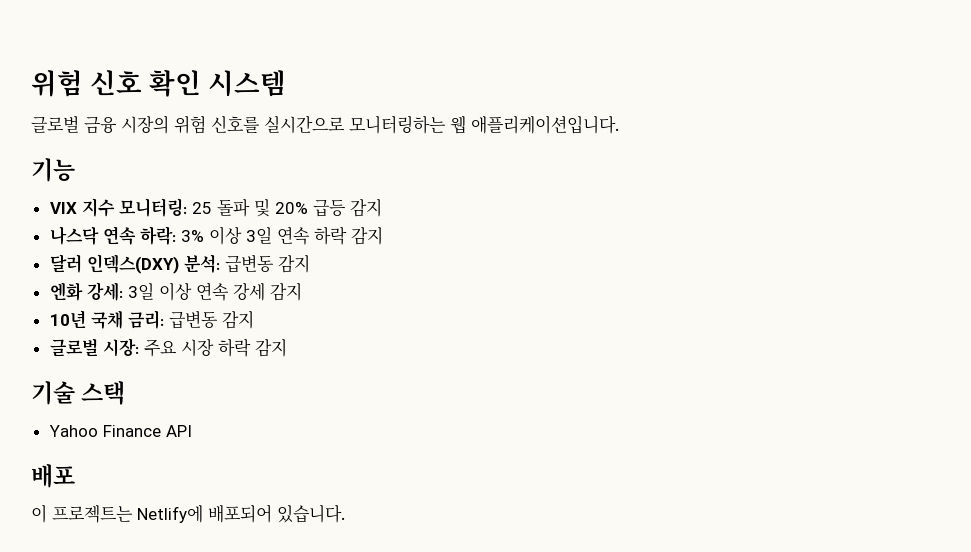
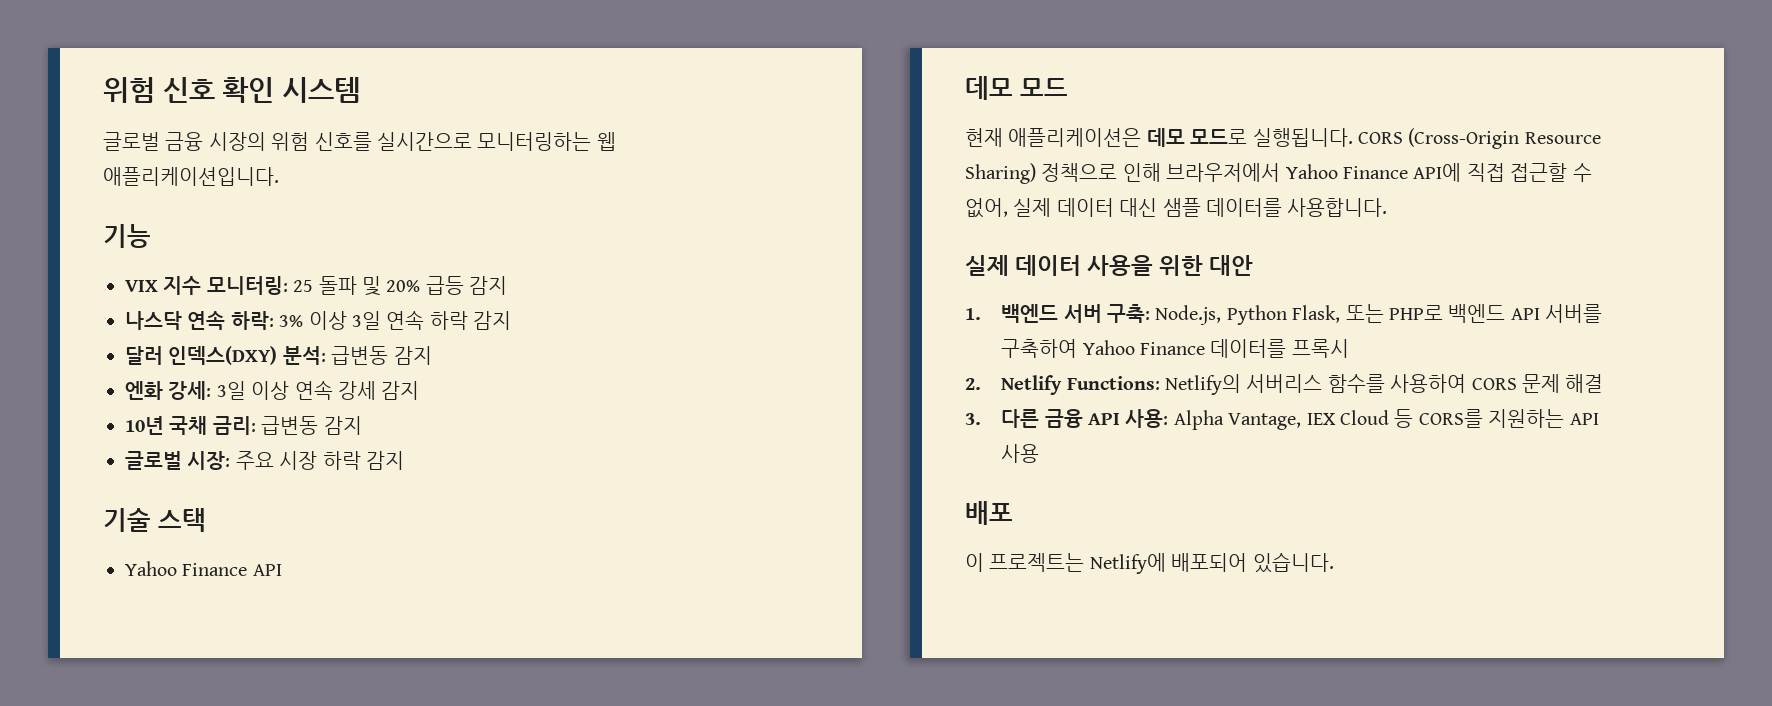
(192, 431) none -> [965,76,1068,100] [965,128,1601,149] [965,163,1592,184] [965,198,1388,218] [965,255,1254,276] [965,304,1603,325] [1001,339,1349,358] [965,374,1604,395] [965,409,1599,430] [1001,444,1040,463] // 데모 모드 // 현재 애플리케이션은 데모 모드로 실행됩니다. CORS (Cross-Origin Resource Sharing) 정책으로 인해 브라우저에서 Yahoo Finance API에 직접 접근할 수 없어, 실제 데이터 대신 샘플 데이터를 사용합니다. // 실제 데이터 사용을 위한 대안 // 1. 백엔드 서버 구축: Node.js, Python Flask, 또는 PHP로 백엔드 API 서버를 구축하여 Yahoo Finance 데이터를 프록시 // 2. Netlify Functions: Netlify의 서버리스 함수를 사용하여 CORS 문제 해결 // 3. 다른 금융 API 사용: Alpha Vantage, IEX Cloud 등 CORS를 지원하는 API 사용

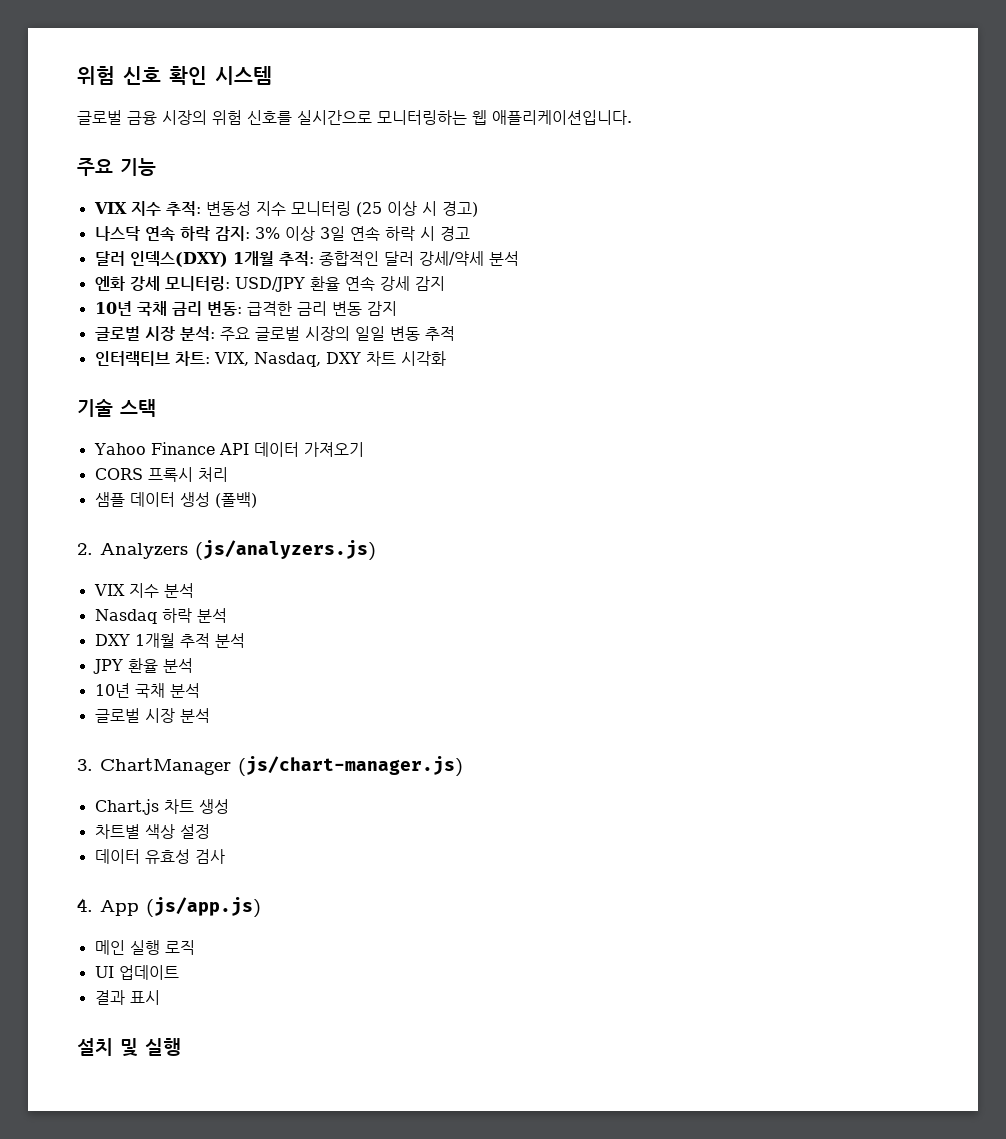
(279, 176) none -> [77,158,113,176] 주요
[206,276,508,296] 모니터링: 25 돌파 및 20% 급등 감지 -> [165,201,478,217] 추적: 변동성 지수 모니터링 (25 이상 시 경고)
[230,311,274,330] 하락: -> [179,226,250,241] 하락 감지:
[473,311,512,330] 감지 -> [419,226,470,241] 시 경고
[282,346,432,365] [125,381,290,400] 분석: 급변동 감지 // 엔화 강세: 3일 이상 -> [232,251,519,266] [94,276,340,292] 1개월 추적: 종합적인 달러 강세/약세 분석 // 엔화 강세 모니터링: USD/JPY 환율
[212,416,362,435] [125,451,404,470] 금리: 급변동 감지 // 글로벌 시장: 주요 시장 하락 감지 -> [171,301,397,316] [94,326,455,341] [94,351,446,367] 금리 변동: 급격한 금리 변동 감지 // 글로벌 시장 분석: 주요 글로벌 시장의 일일 변동 추적 // 인터랙티브 차트: VIX, Nasdaq, DXY 차트 시각화
[965,76,1068,100] [965,128,1601,149] [965,163,1592,184] [965,198,1388,218] [965,255,1254,276] [965,304,1603,325] [1001,339,1349,358] [965,374,1604,395] [965,409,1599,430] [1001,444,1040,463] [965,501,1013,525] [965,552,1334,574] // 데모 모드 // 현재 애플리케이션은 데모 모드로 실행됩니다. CORS (Cross-Origin Resource Sharing) 정책으로 인해 브라우저에서 Yahoo Finance API에 직접 접근할 수 없어, 실제 데이터 대신 샘플 데이터를 사용합니다. // 실제 데이터 사용을 위한 대안 // 1. 백엔드 서버 구축: Node.js, Python Flask, 또는 PHP로 백엔드 API 서버를 구축하여 Yahoo Finance 데이터를 프록시 // 2. Netlify Functions: Netlify의 서버리스 함수를 사용하여 CORS 문제 해결 // 3. 다른 금융 API 사용: Alpha Vantage, IEX Cloud 등 CORS를 지원하는 API 사용 // 배포 // 이 프로젝트는 Netlify에 배포되어 있습니다. -> [253,442,364,457] [94,467,228,482] [94,492,257,508] [77,540,376,561] [93,583,194,598] [94,608,227,624] [94,633,245,648] [92,658,193,674] [94,683,200,698] [94,708,210,723] [77,756,463,777] [94,799,229,815] [94,824,210,839] [94,849,225,864] [77,897,261,918] [94,940,195,955] [94,965,179,980] [94,990,160,1005] [77,1038,181,1057] 데이터 가져오기 // CORS 프록시 처리 // 샘플 데이터 생성 (폴백) // 2. Analyzers (js/analyzers.js) // VIX 지수 분석 // Nasdaq 하락 분석 // DXY 1개월 추적 분석 // JPY 환율 분석 // 10년 국채 분석 // 글로벌 시장 분석 // 3. ChartManager (js/chart-manager.js) // Chart.js 차트 생성 // 차트별 색상 설정 // 데이터 유효성 검사 // 4. App (js/app.js) // 메인 실행 로직 // UI 업데이트 // 결과 표시 // 설치 및 실행

